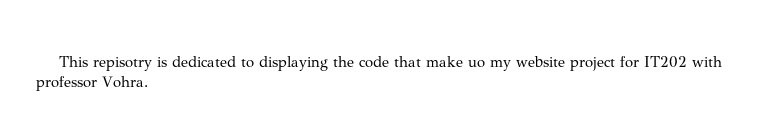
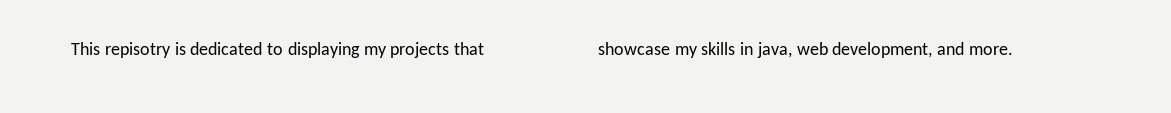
[333,56,723,71] [36,76,148,91] the code that make uo my website project for IT202 with professor Vohra. -> [363,42,1013,58] my projects that showcase my skills in java, web development, and more.

